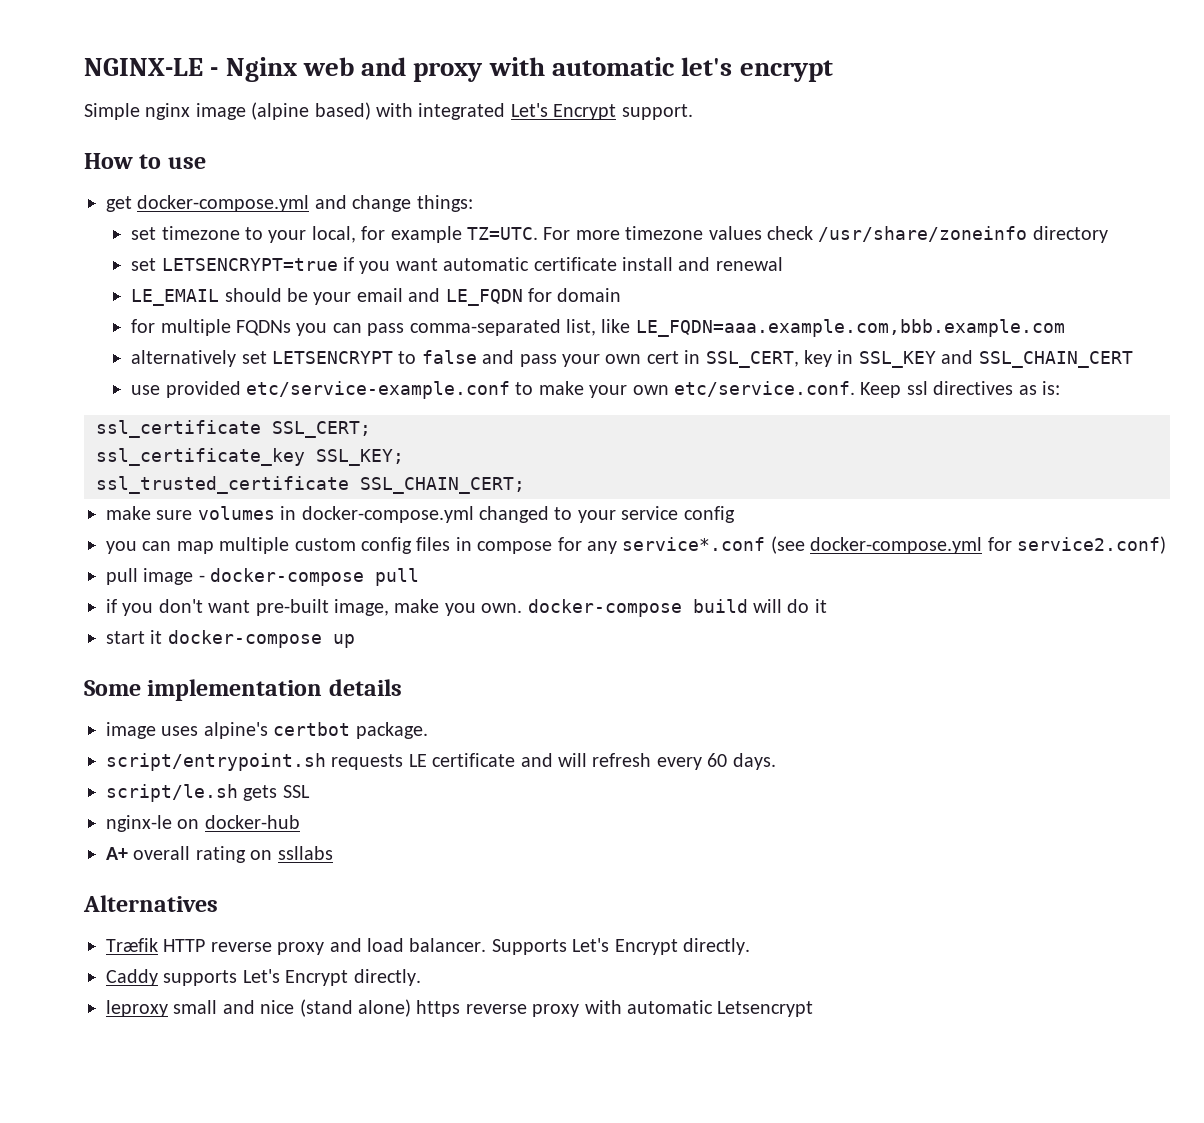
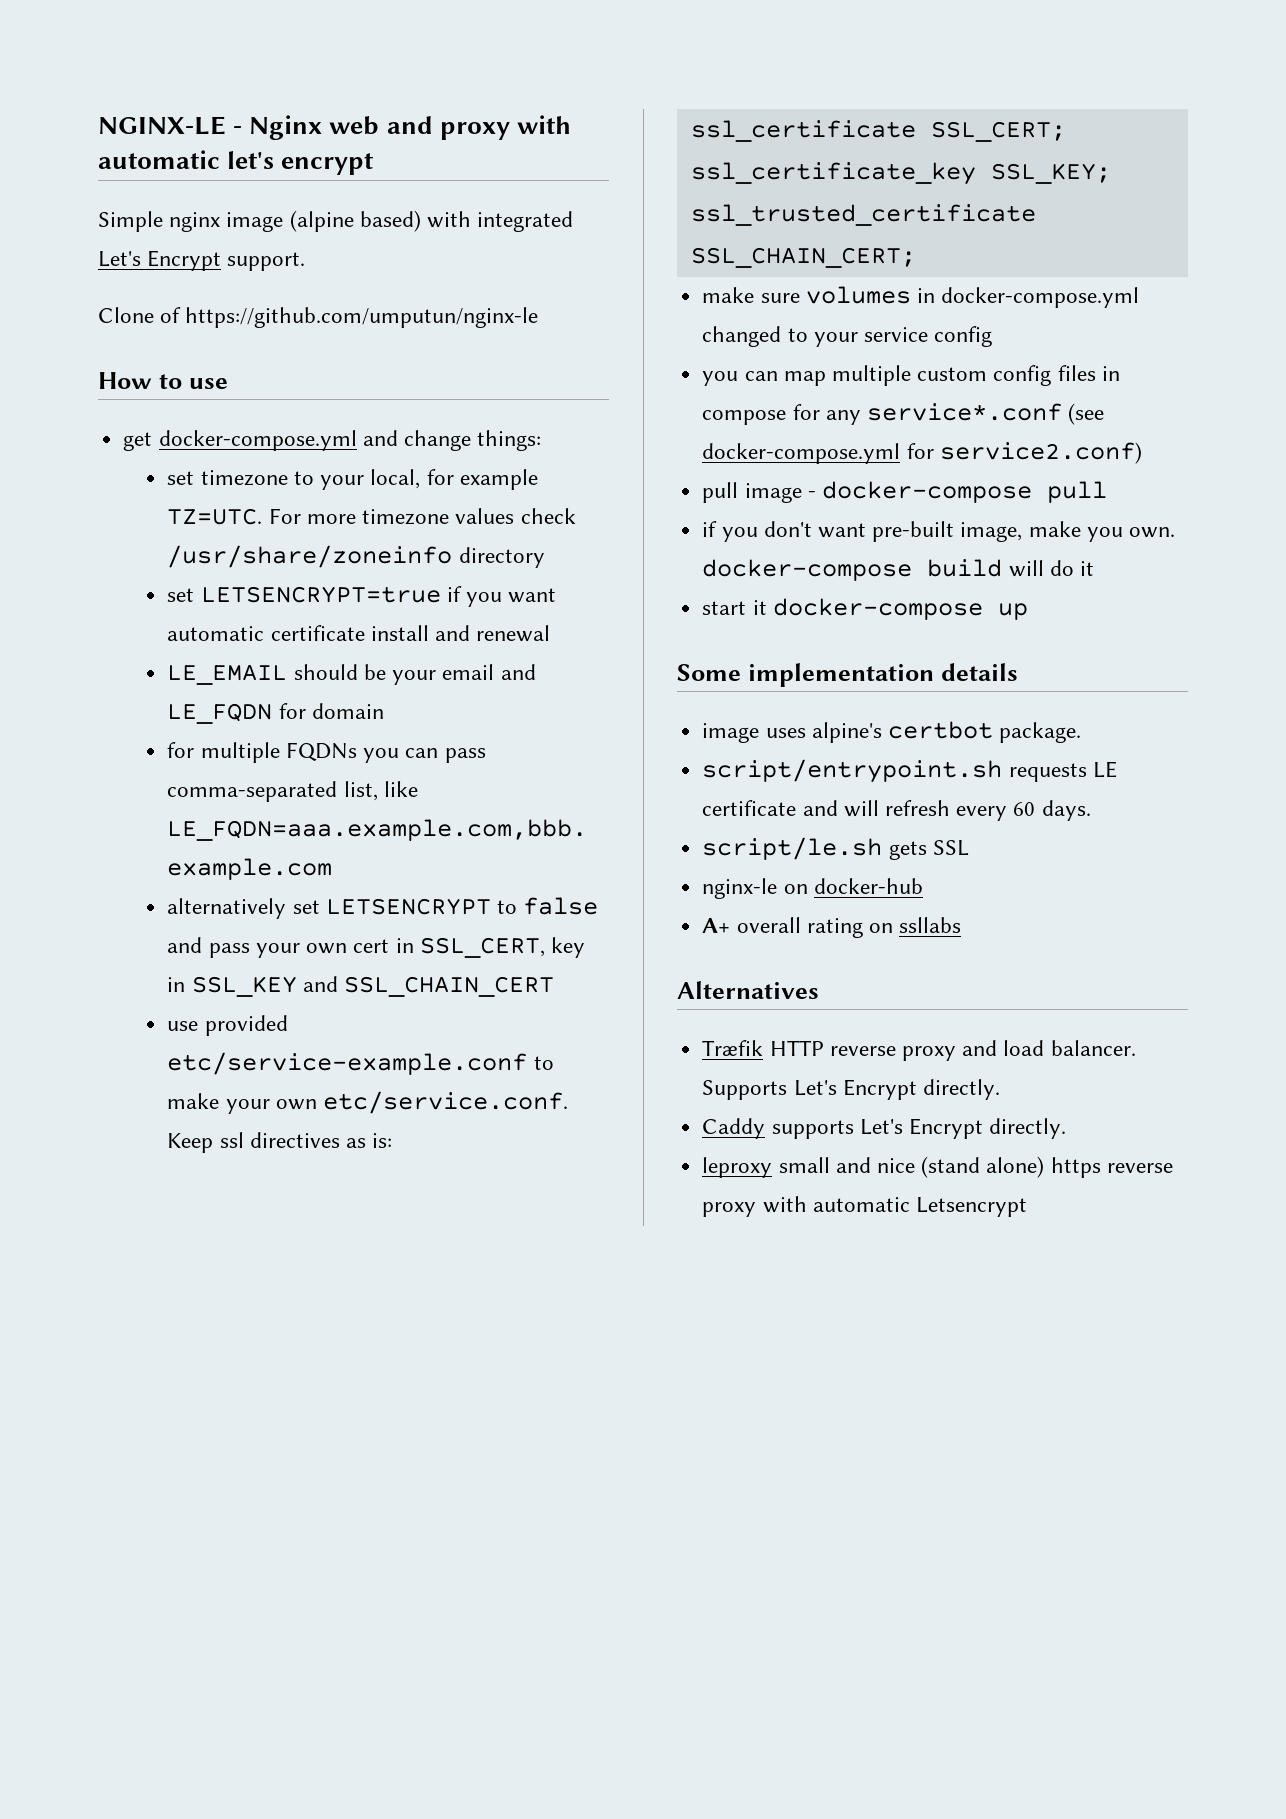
(693, 112) none -> [98,307,539,328] // Clone of https://github.com/umputun/nginx-le

